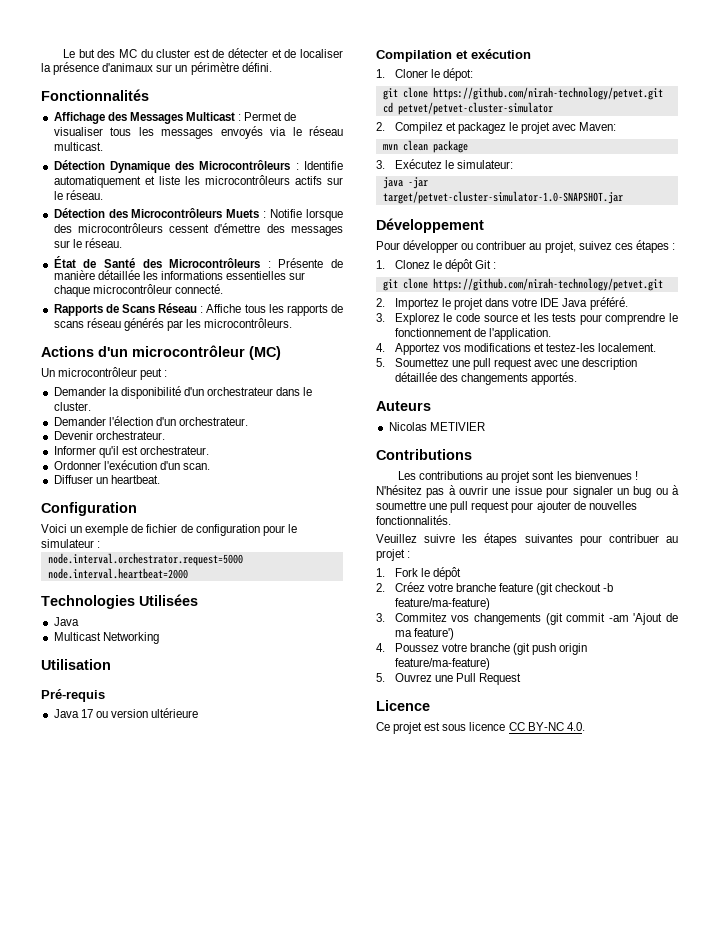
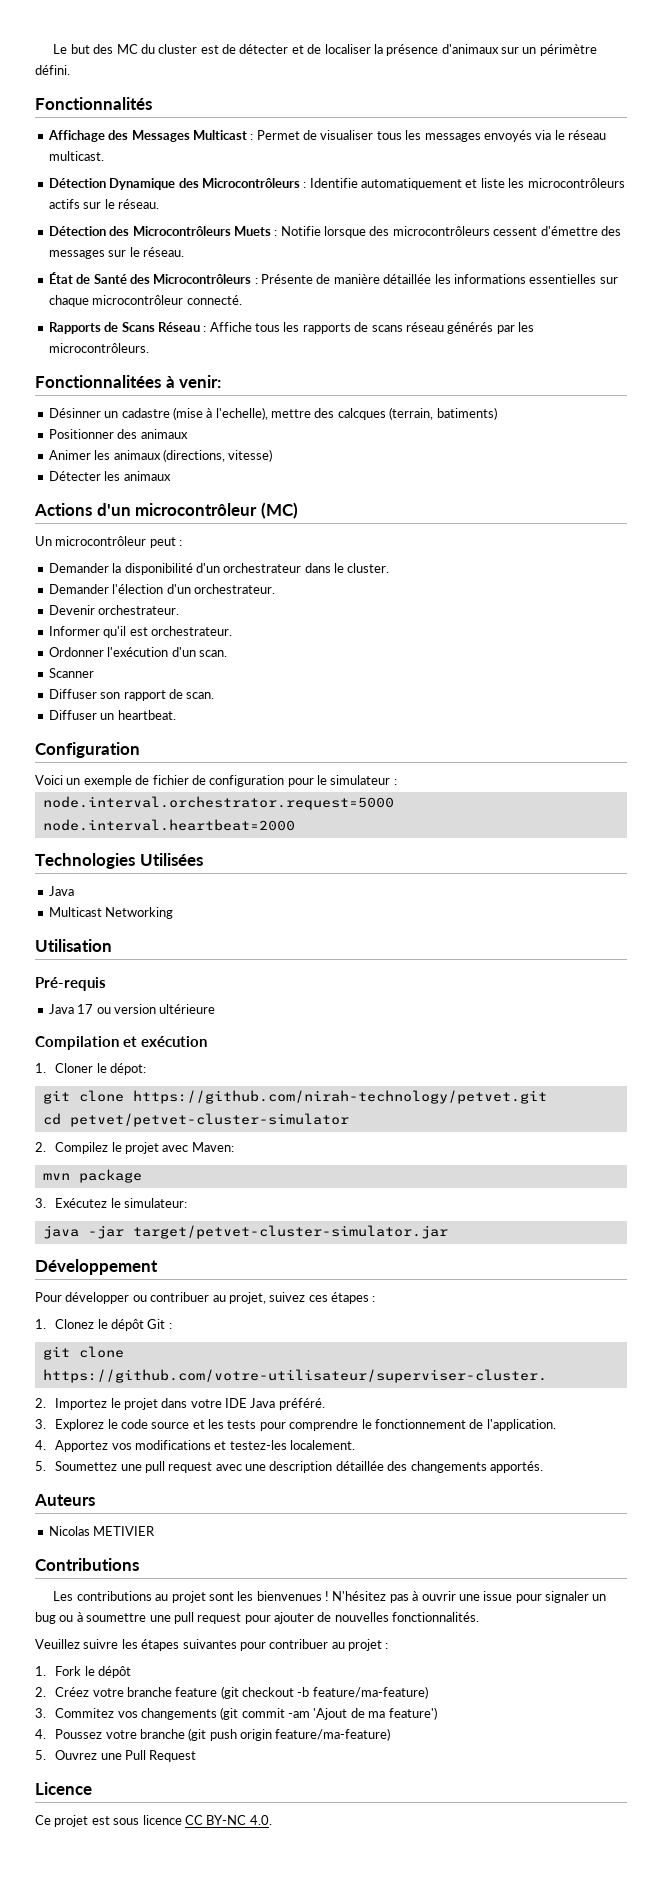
(293, 323) none -> [35,375,222,388] [48,407,497,420] [48,429,188,439] [48,449,273,462] [48,471,171,481] // Fonctionnalitées à venir: // Désinner un cadastre (mise à l'echelle), mettre des calcques (terrain, batiments) // Positionner des animaux // Animer les animaux (directions, vitesse) // Détecter les animaux
(210, 466) none -> [48,668,94,678] [48,689,215,701] // Scanner // Diffuser son rapport de scan.
[445,122,507,134] et packagez -> (109, 1148) none
[402,140,428,151] clean -> (70, 1176) none
[382,191,623,204] target/petvet-cluster-simulator-1.0-SNAPSHOT.jar -> [132,1225,448,1239] target/petvet-cluster-simulator.jar
[432,278,663,291] https://github.com/nirah-technology/petvet.git -> [42,1369,547,1383] https://github.com/votre-utilisateur/superviser-cluster.

